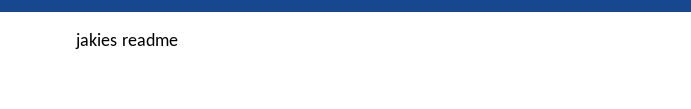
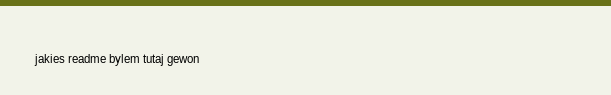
(178, 39) none -> [109,54,200,66] bylem tutaj gewon

